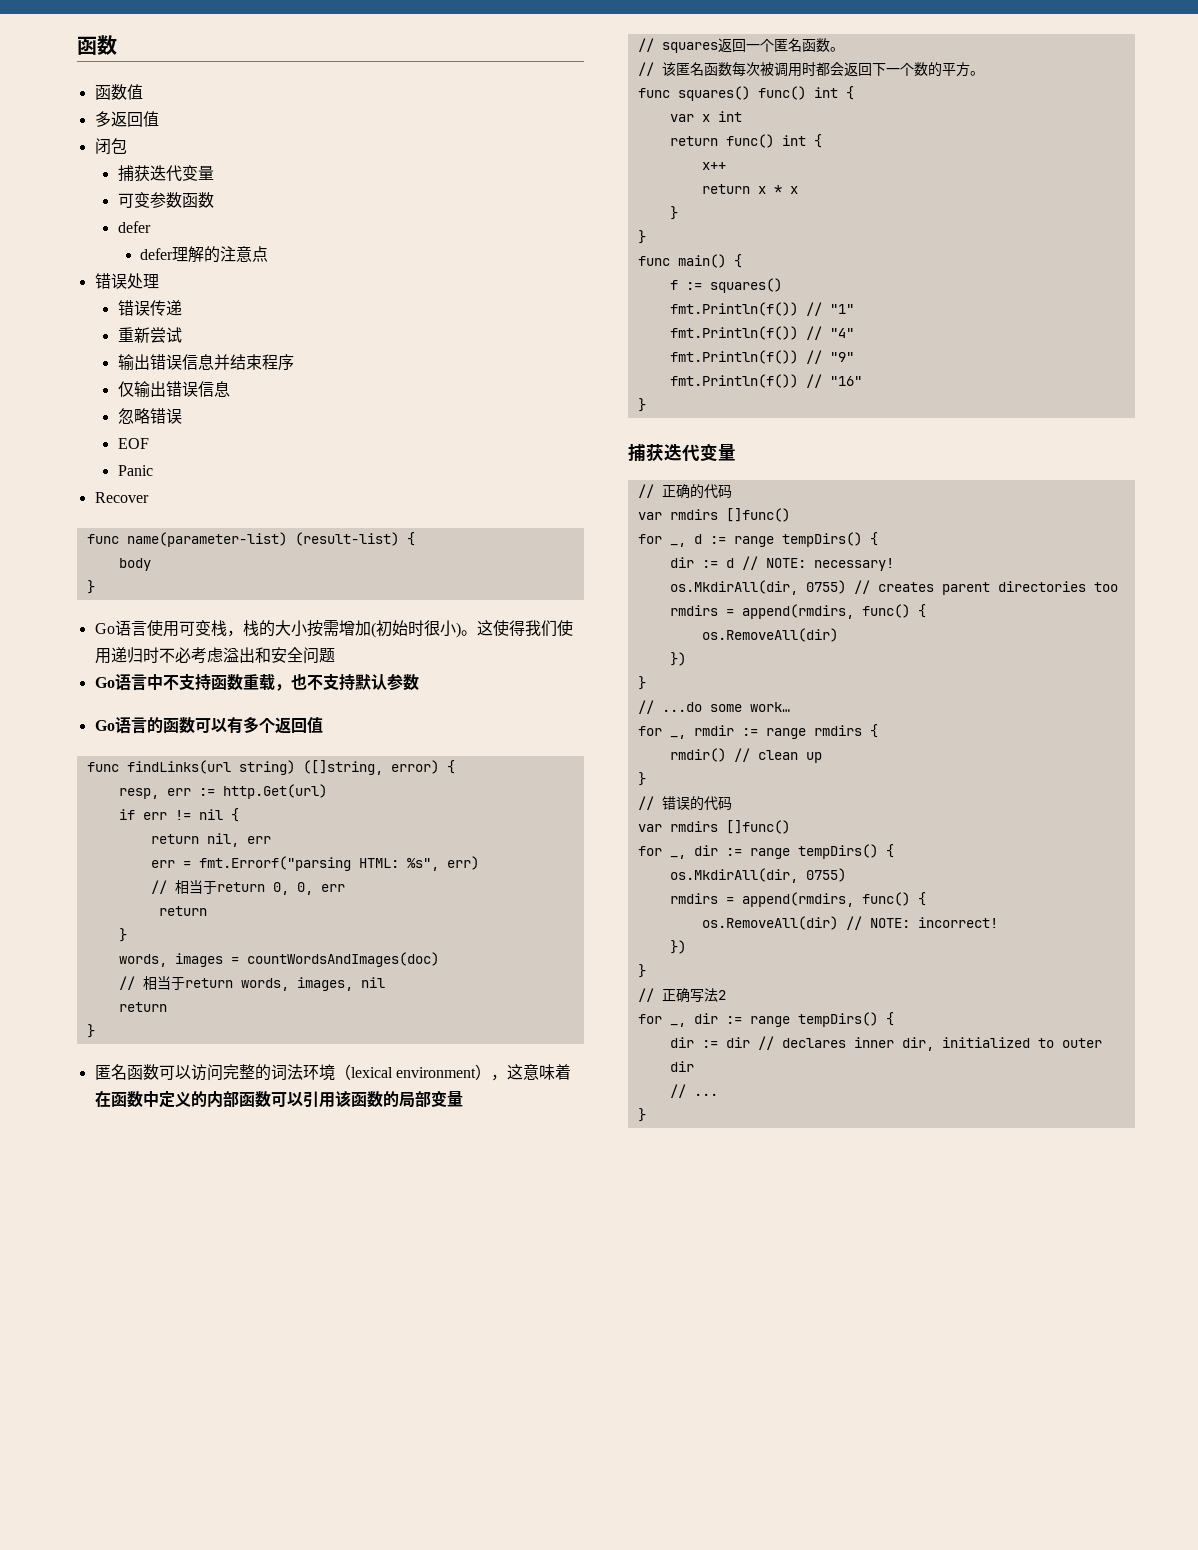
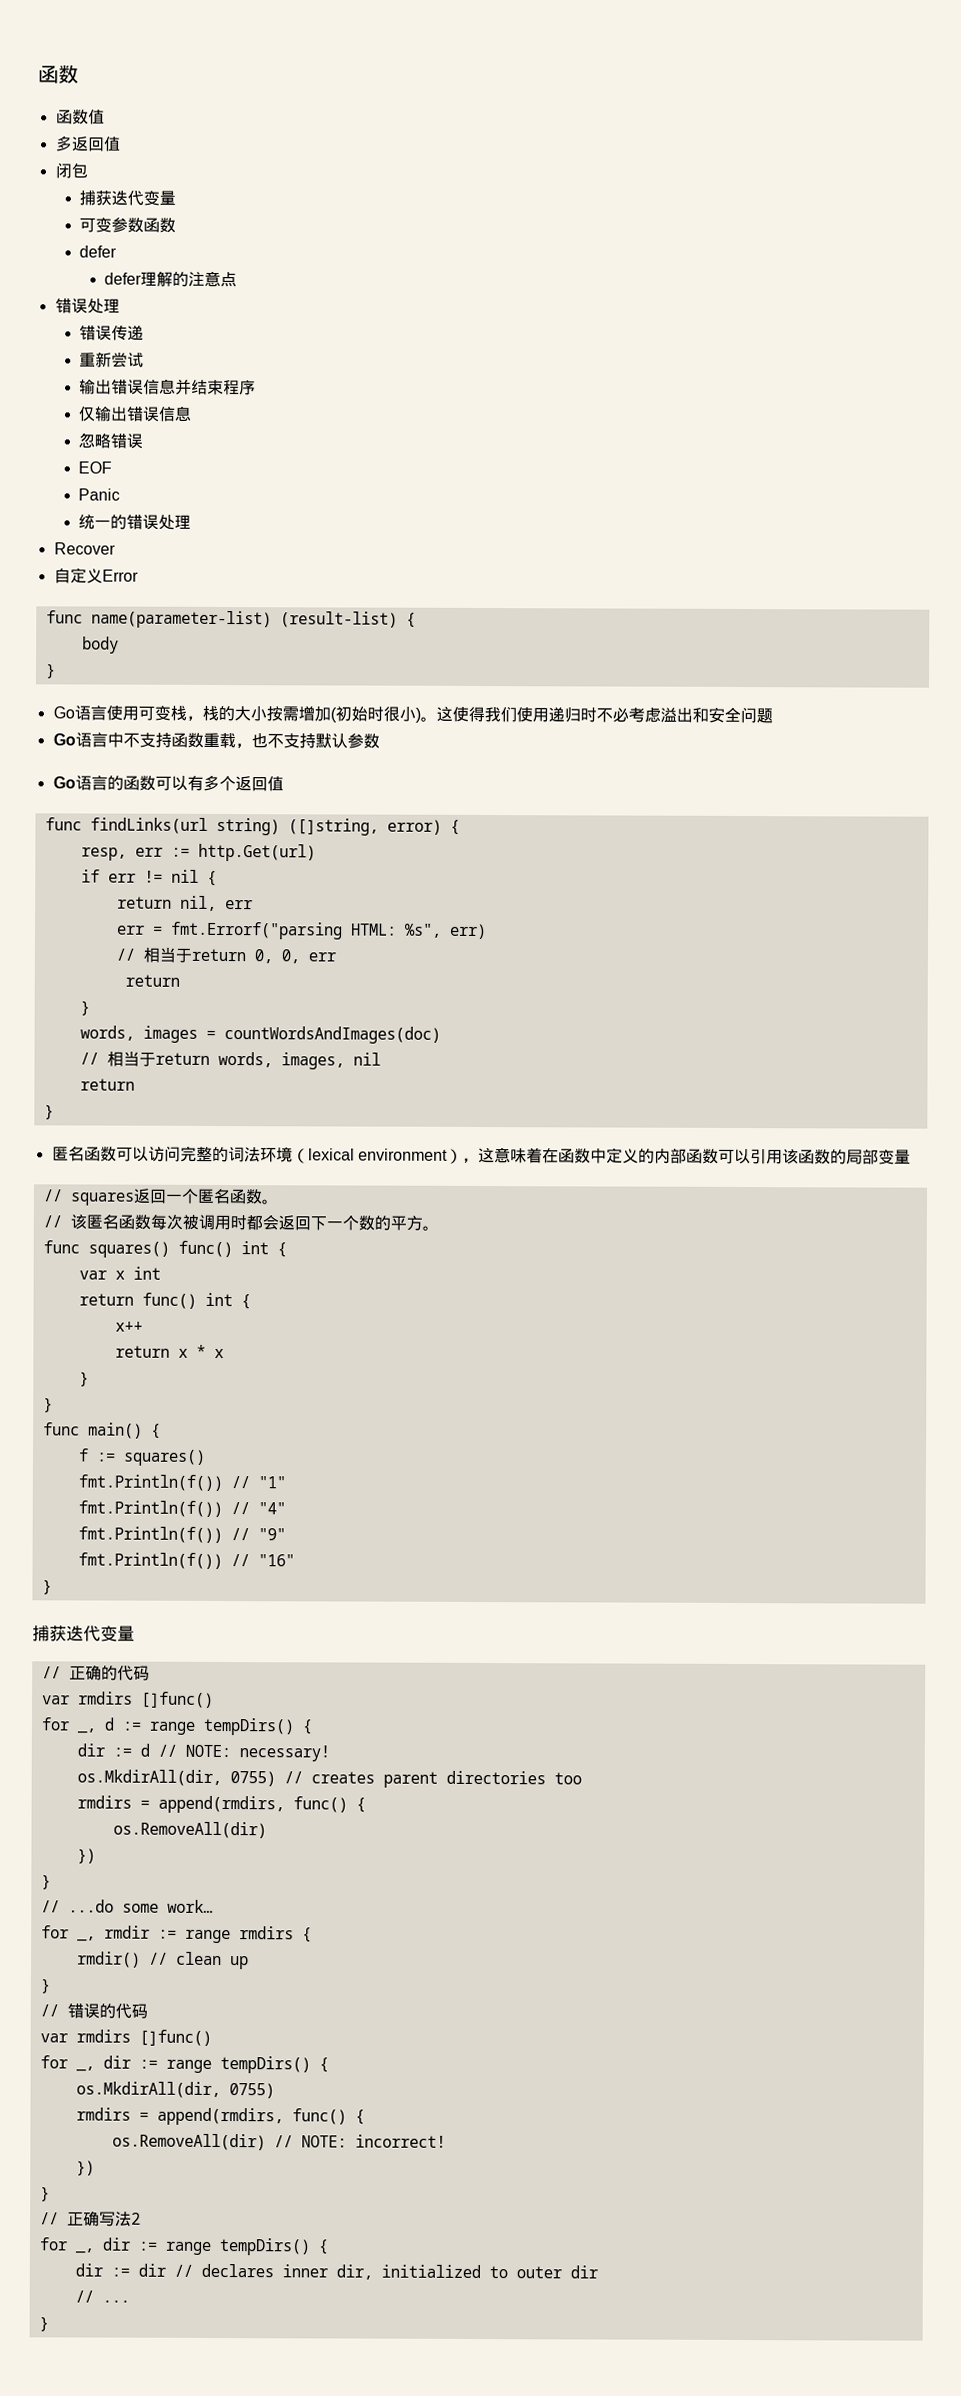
(153, 470) none -> [78,514,192,530] // 统一的错误处理
(149, 497) none -> [53,567,139,584] // 自定义Error

